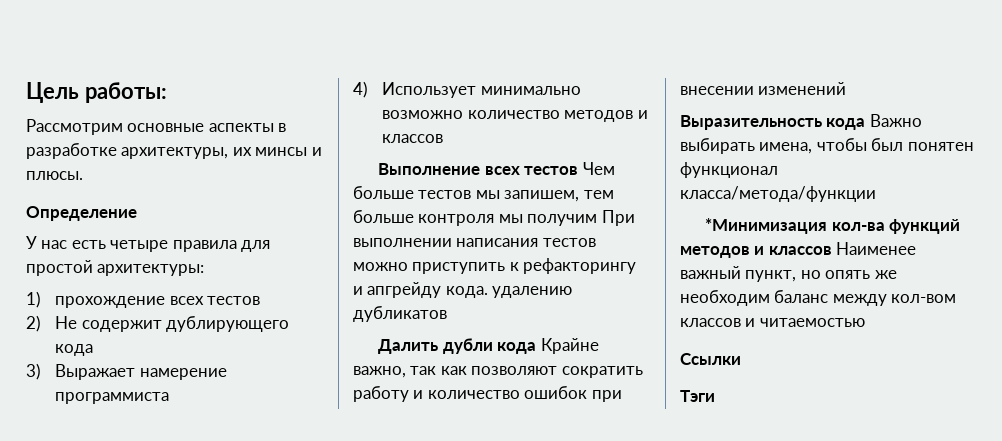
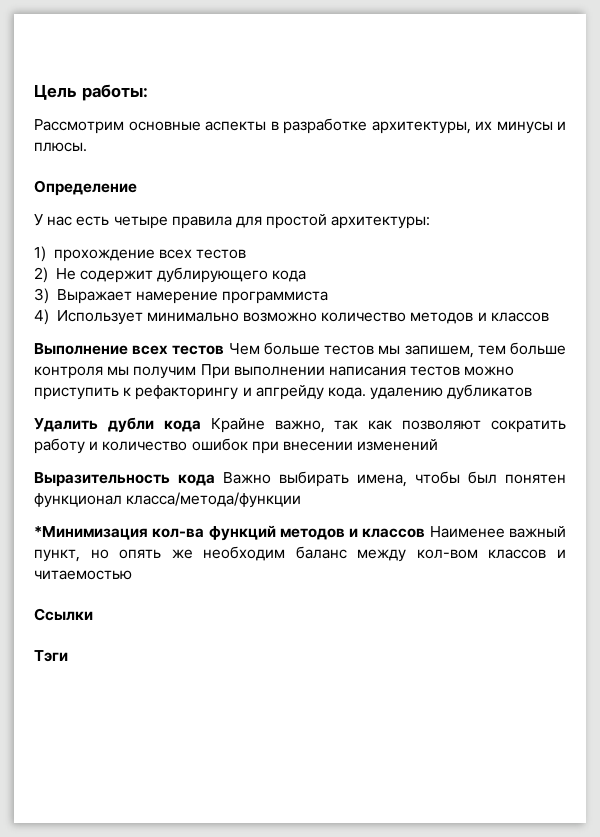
[255,147,308,156] минсы -> [496,121,553,134] минусы
[378,339,439,354] Далить -> [34,418,98,432] Удалить

